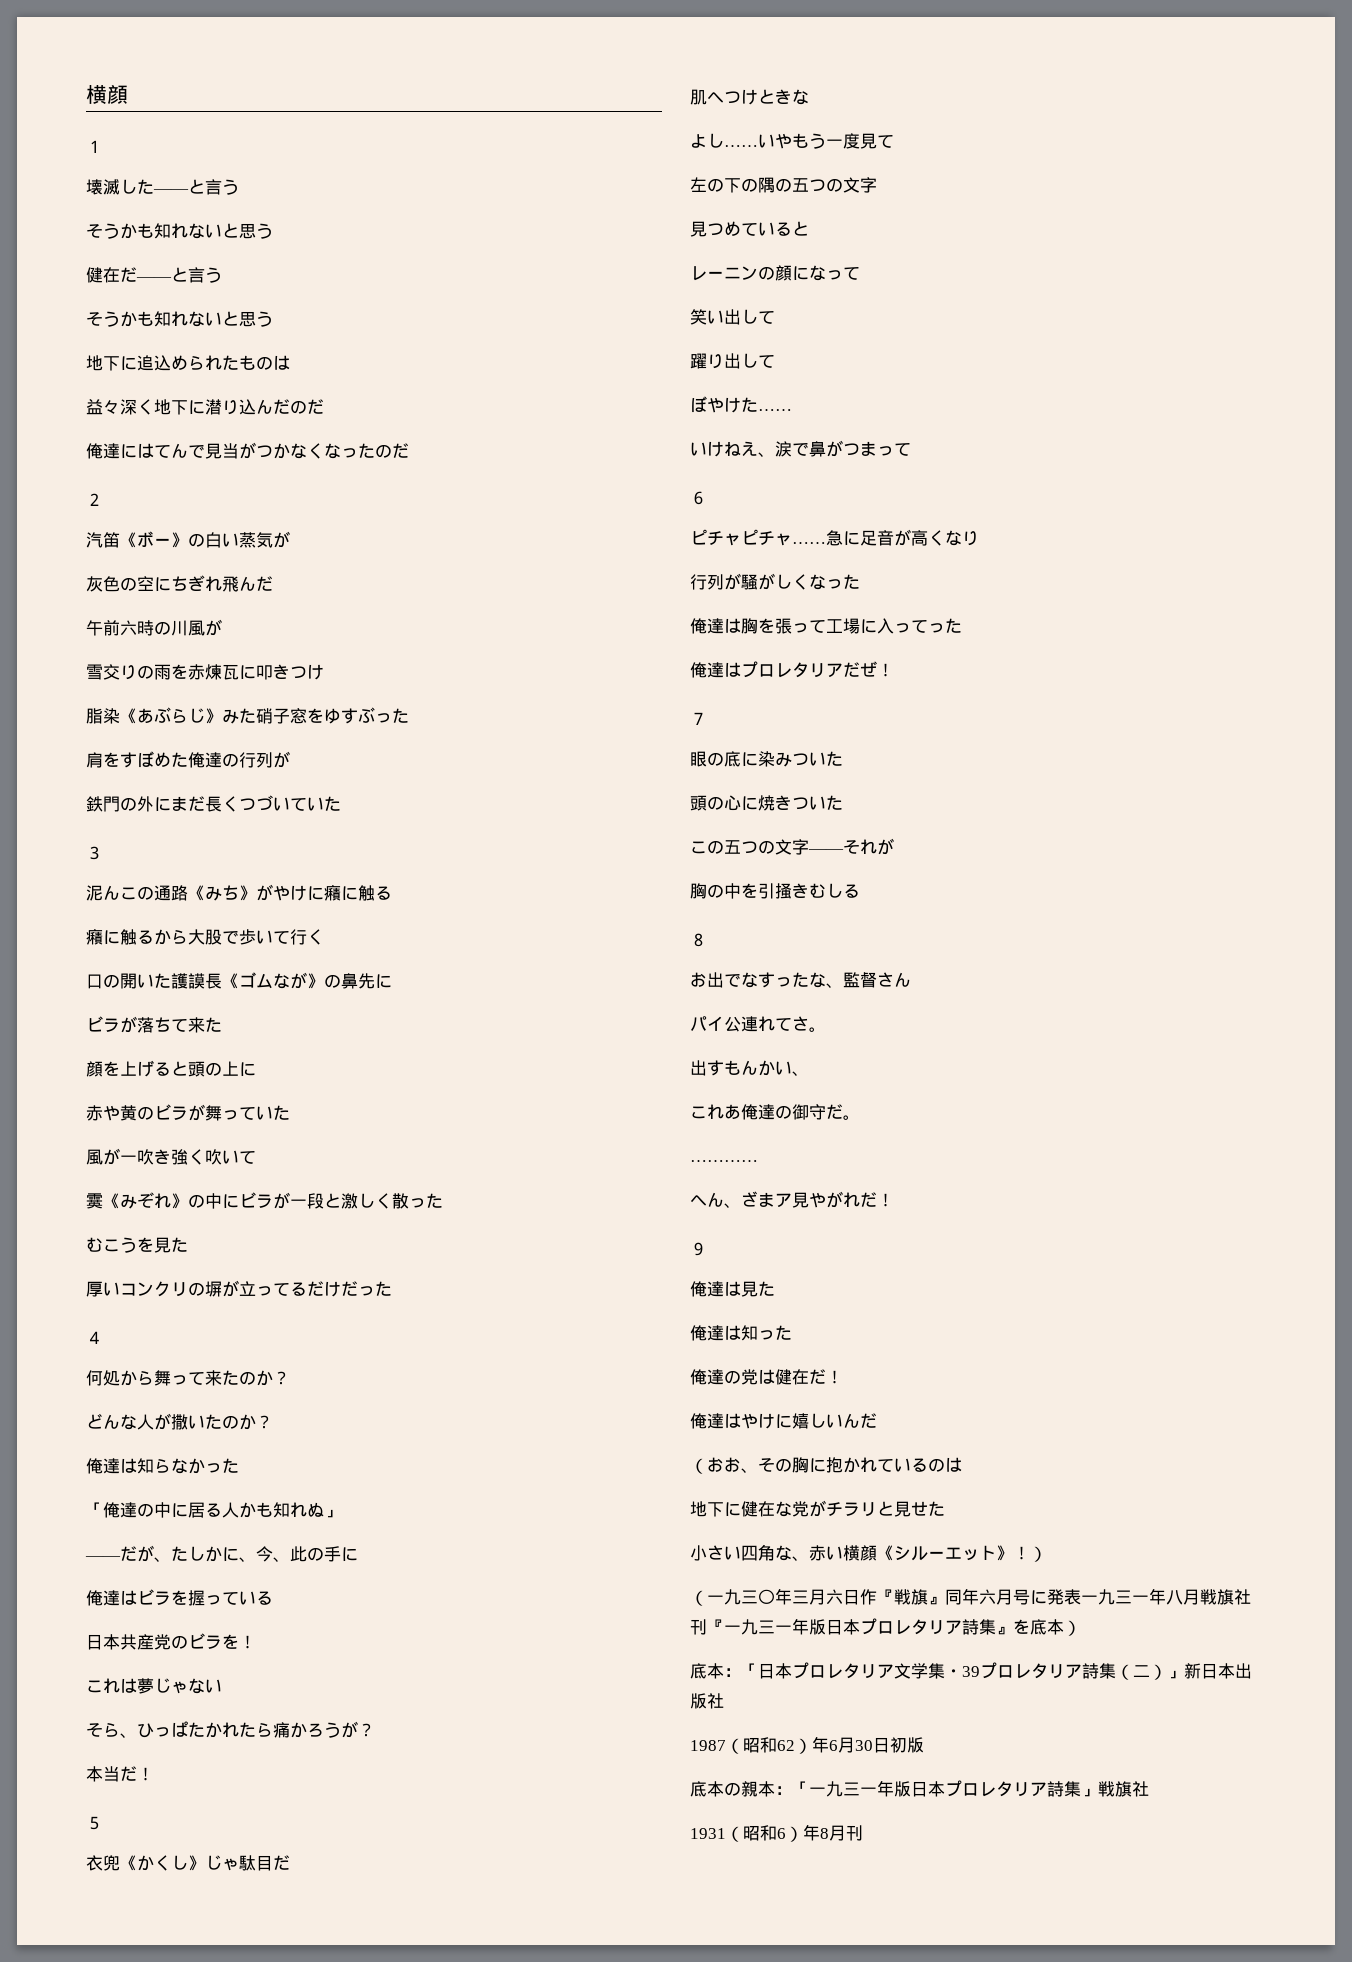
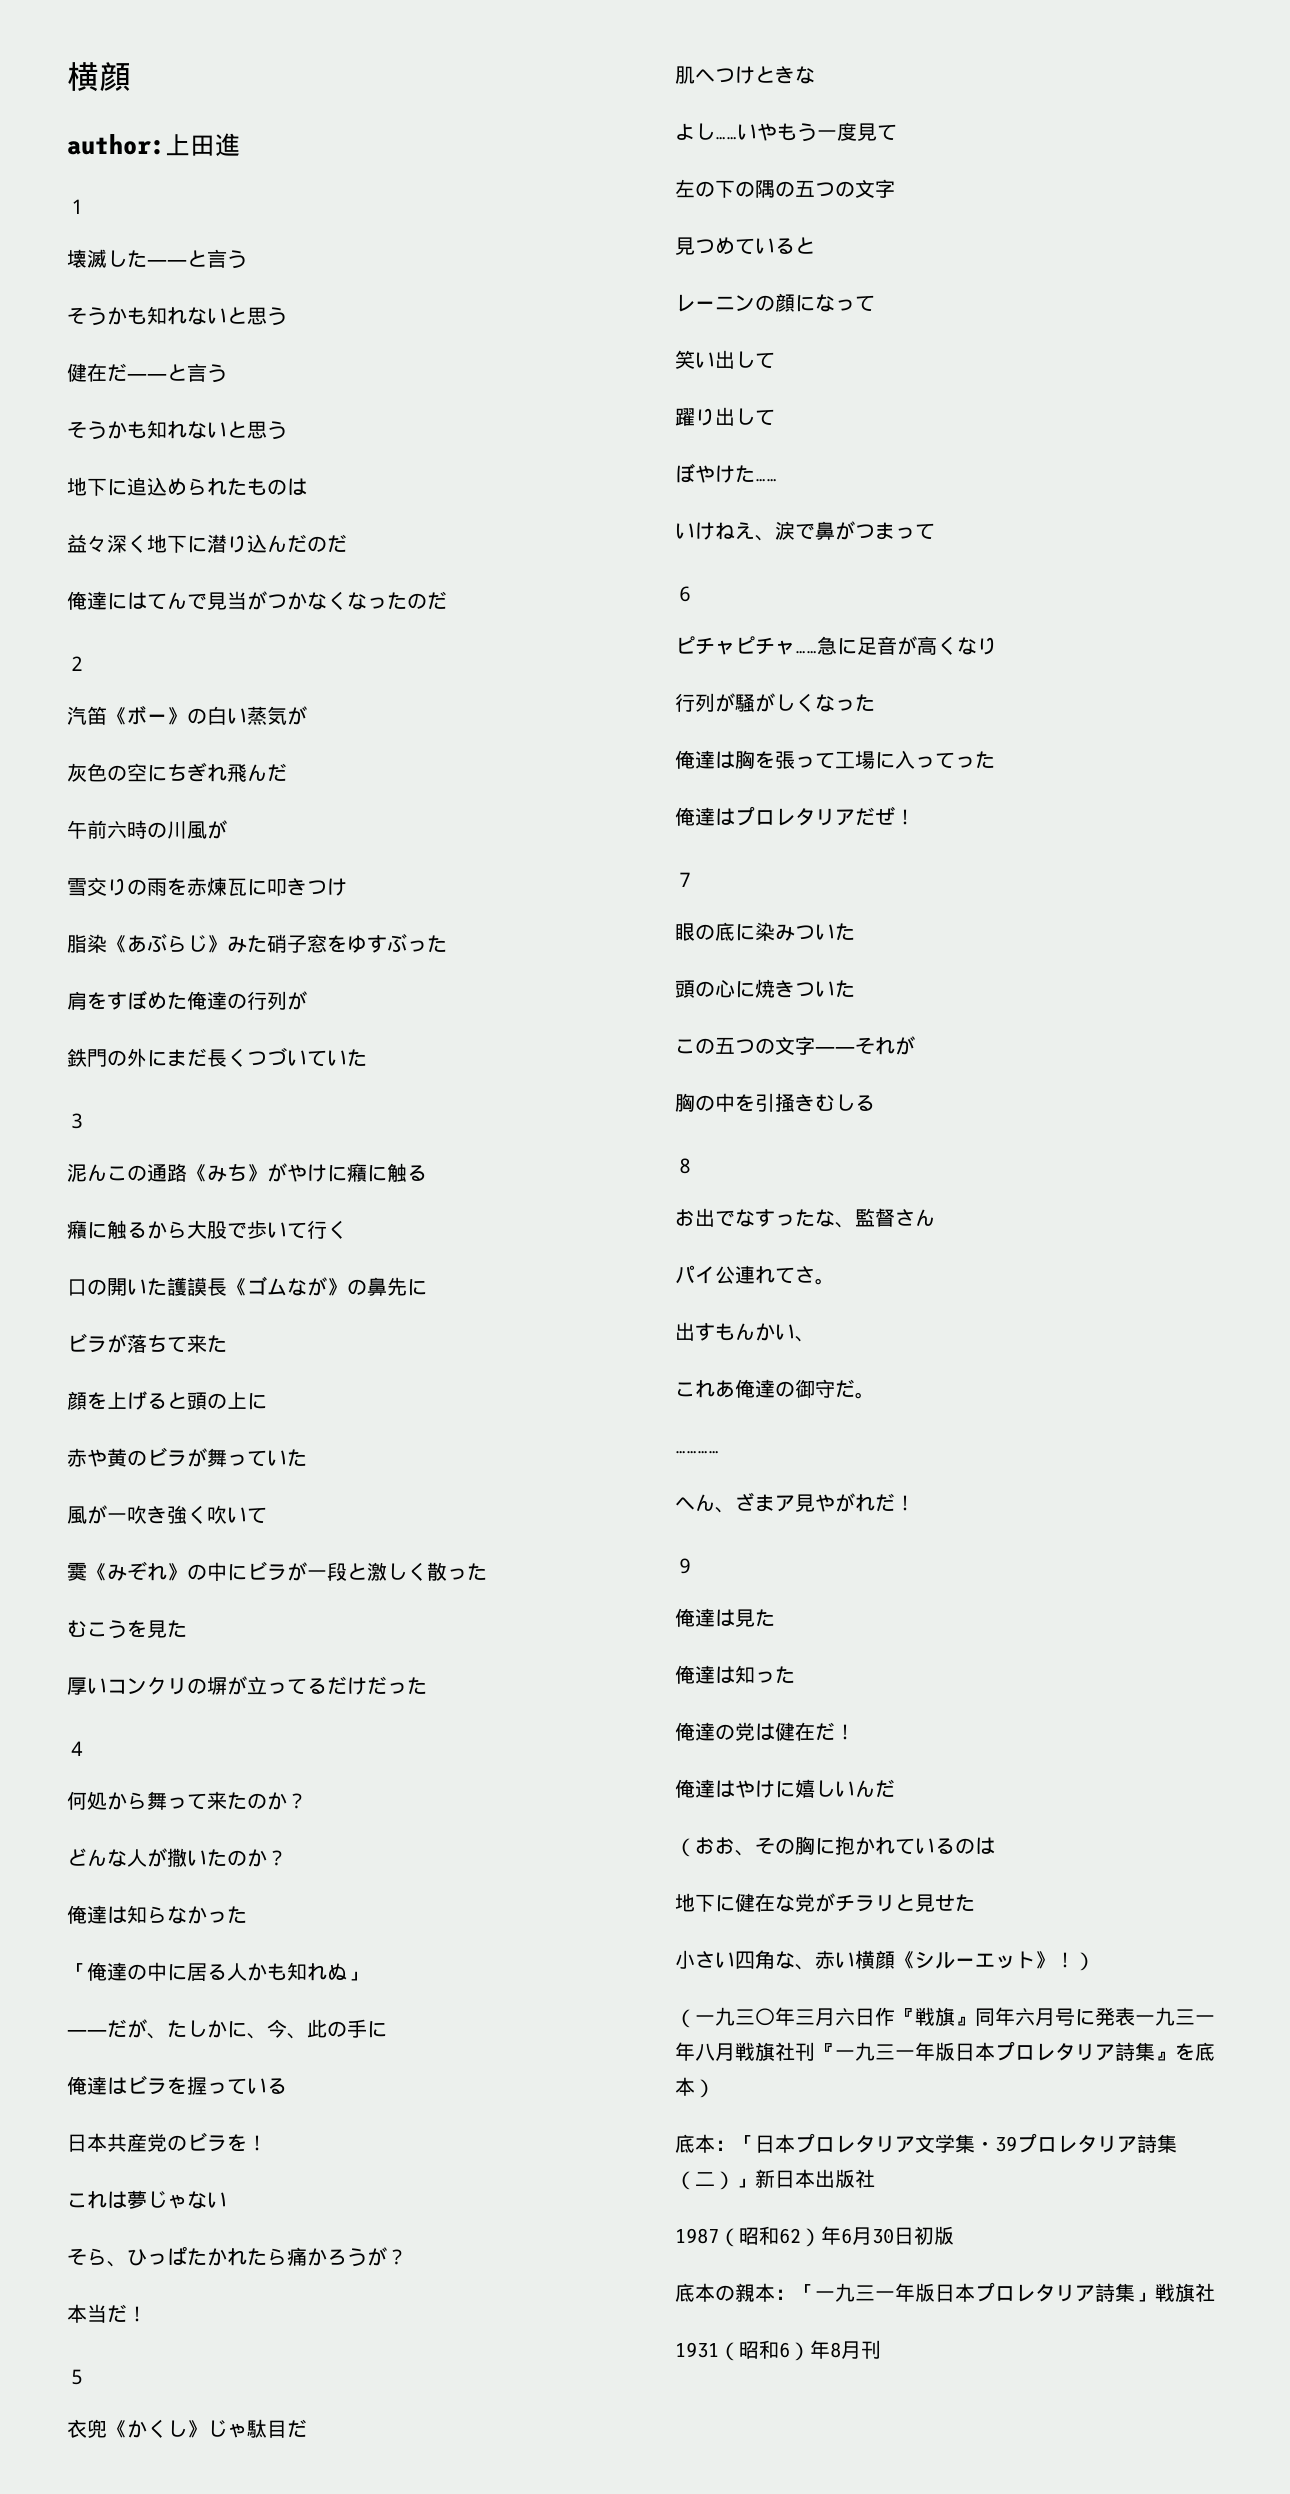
[86,85,128,105] 横顔 -> [67,62,131,92] [67,133,240,157] 横顔 // author:上田進

